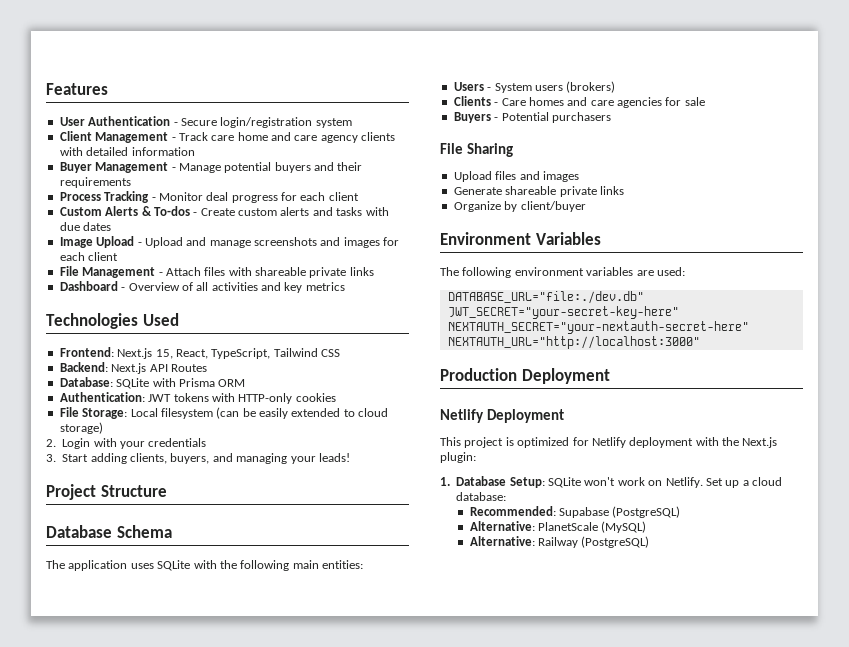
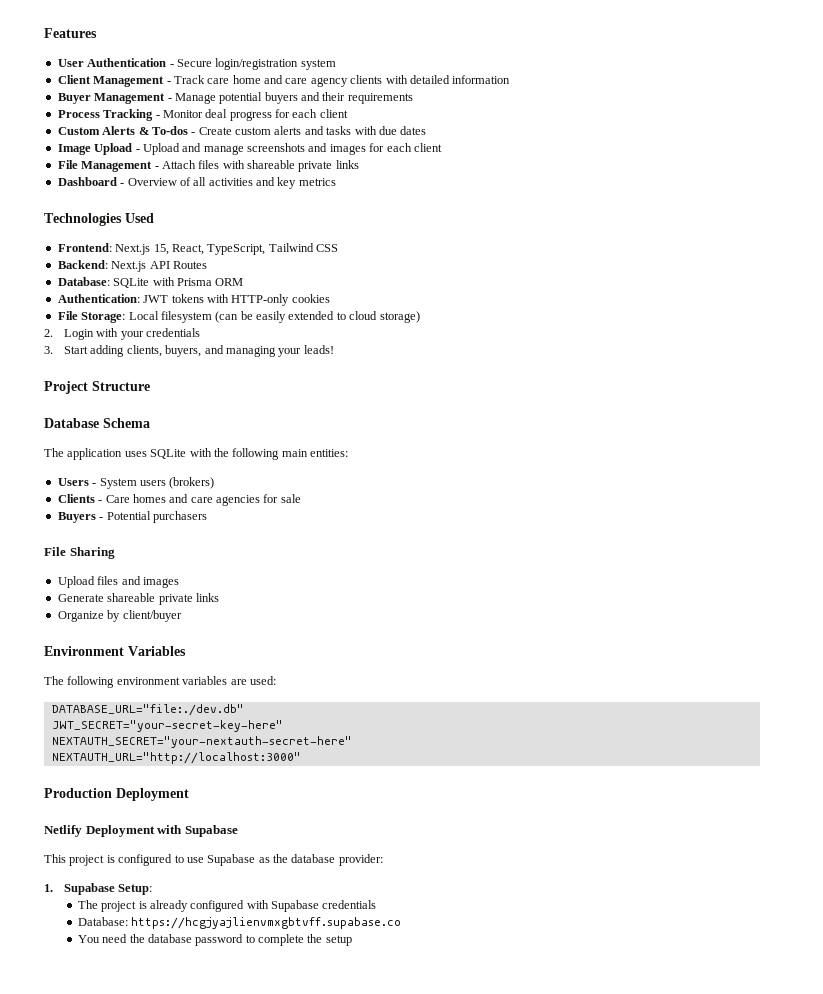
(564, 416) none -> [157,825,238,837] with Supabase
[517,437,778,448] [440,452,476,463] optimized for Netlify deployment with the Next.js plugin: -> [118,854,383,866] configured to use Supabase as the database provider:
[456,476,507,486] Database -> [64,883,116,895] Supabase
[548,477,782,488] [456,492,507,501] [469,506,681,518] [469,521,647,533] [469,536,650,548] SQLite won't work on Netlify. Set up a cloud database: // Recommended: Supabase (PostgreSQL) // Alternative: PlanetScale (MySQL) // Alternative: Railway (PostgreSQL) -> [77,900,377,912] [77,917,402,929] [77,934,352,946] // The project is already configured with Supabase credentials // Database: https://hcgjyajlienvmxgbtvff.supabase.co // You need the database password to complete the setup

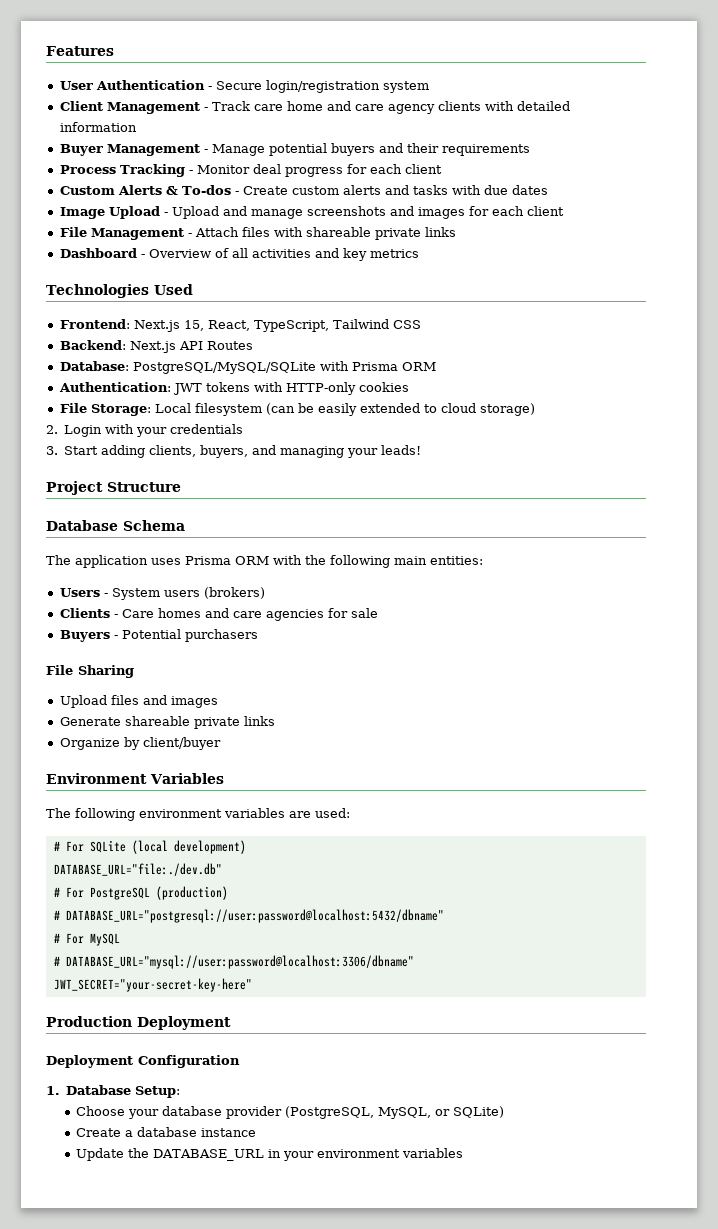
[113,278,150,288] SQLite -> [132,362,316,374] PostgreSQL/MySQL/SQLite
[150,449,187,459] SQLite -> [185,556,269,565] Prisma ORM
[51,704,244,716] DATABASE_URL="file:./dev.db" -> [53,840,246,854] [53,863,222,876] [53,886,228,900] [53,909,444,923] [53,933,120,946] [53,955,414,969] # For SQLite (local development) // DATABASE_URL="file:./dev.db" // # For PostgreSQL (production) // # DATABASE_URL="postgresql://user:password@localhost:5432/dbname" // # For MySQL // # DATABASE_URL="mysql://user:password@localhost:3306/dbname"
[51,736,352,748] [51,752,301,764] // NEXTAUTH_SECRET="your-nextauth-secret-here" // NEXTAUTH_URL="http://localhost:3000" -> (252, 985) none
[44,825,238,837] [44,854,383,866] Netlify Deployment with Supabase // This project is configured to use Supabase as the database provider: -> [46,1055,240,1068] Deployment Configuration
[64,883,116,895] Supabase -> [66,1085,132,1095] Database
[77,900,377,912] [77,917,402,929] [77,934,352,946] The project is already configured with Supabase credentials // Database: https://hcgjyajlienvmxgbtvff.supabase.co // You need the database password to complete the setup -> [75,1106,504,1119] [75,1127,256,1137] [75,1148,463,1161] Choose your database provider (PostgreSQL, MySQL, or SQLite) // Create a database instance // Update the DATABASE_URL in your environment variables

